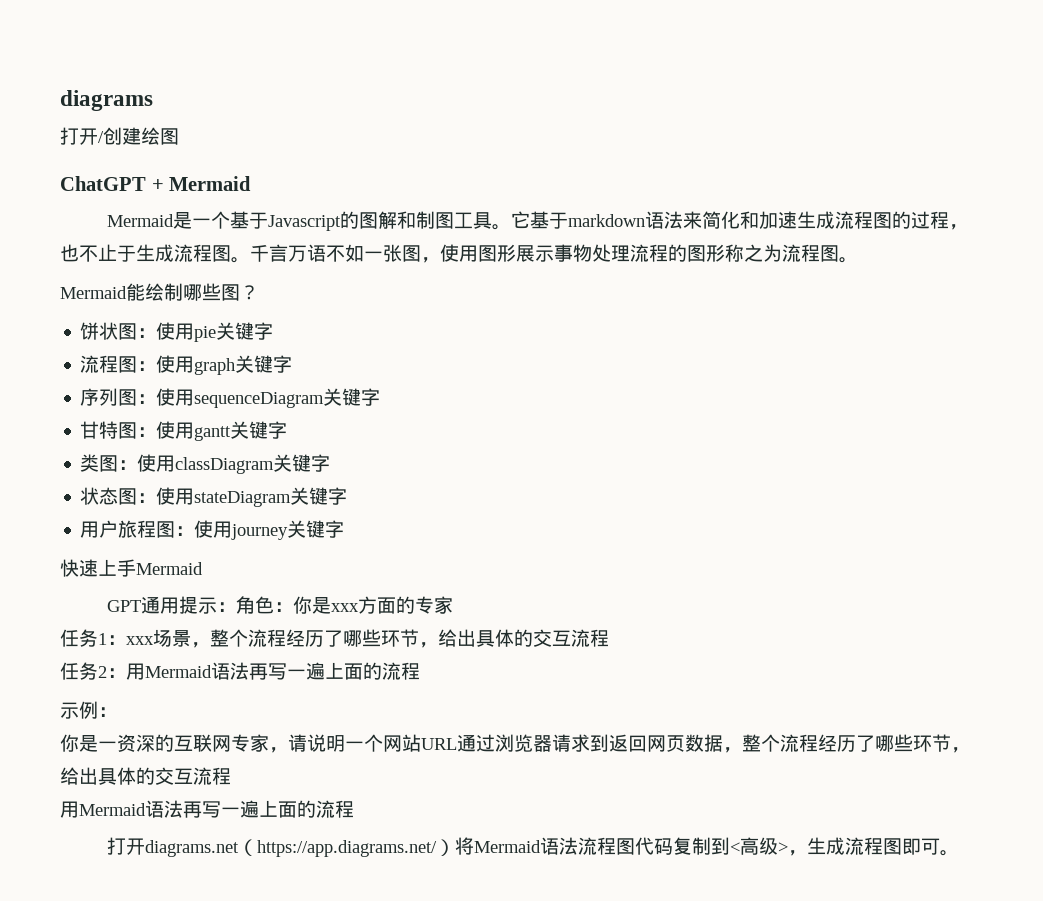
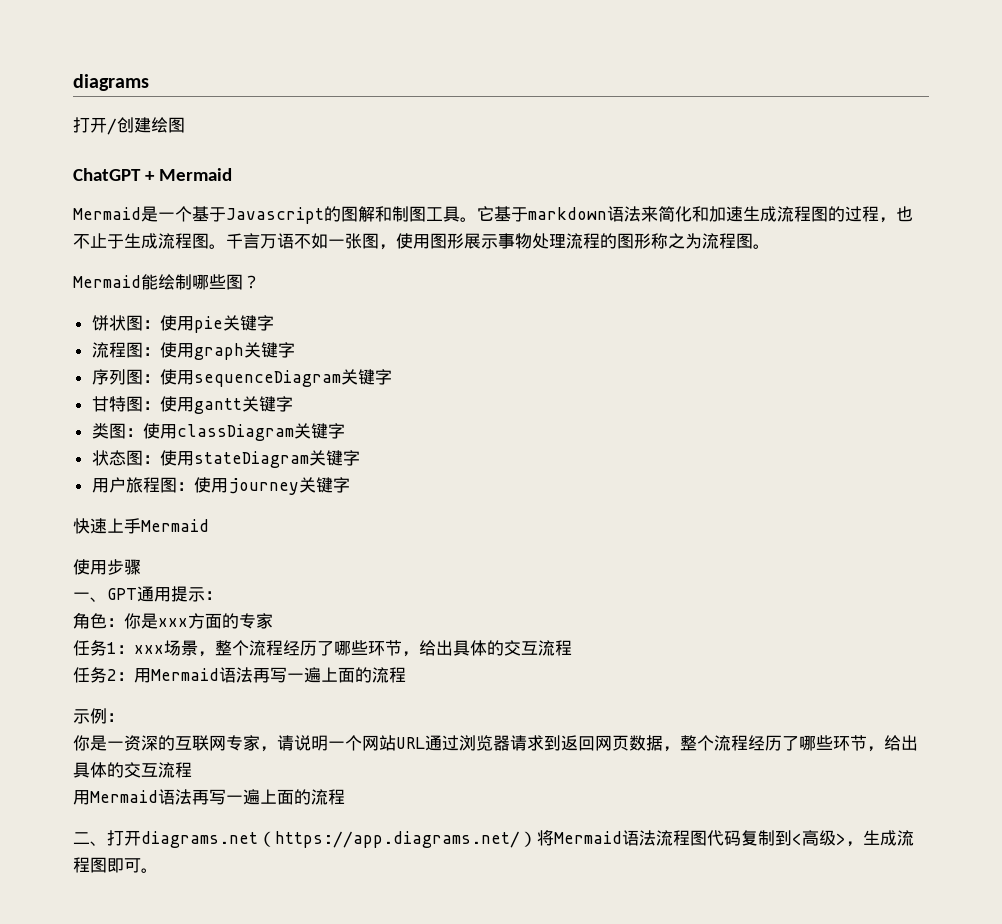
(203, 568) none -> [73,559,141,575] [73,592,107,602] 使用步骤 // 一、
(237, 607) none -> (222, 595) //
(354, 809) none -> [73,832,107,846] 二、

